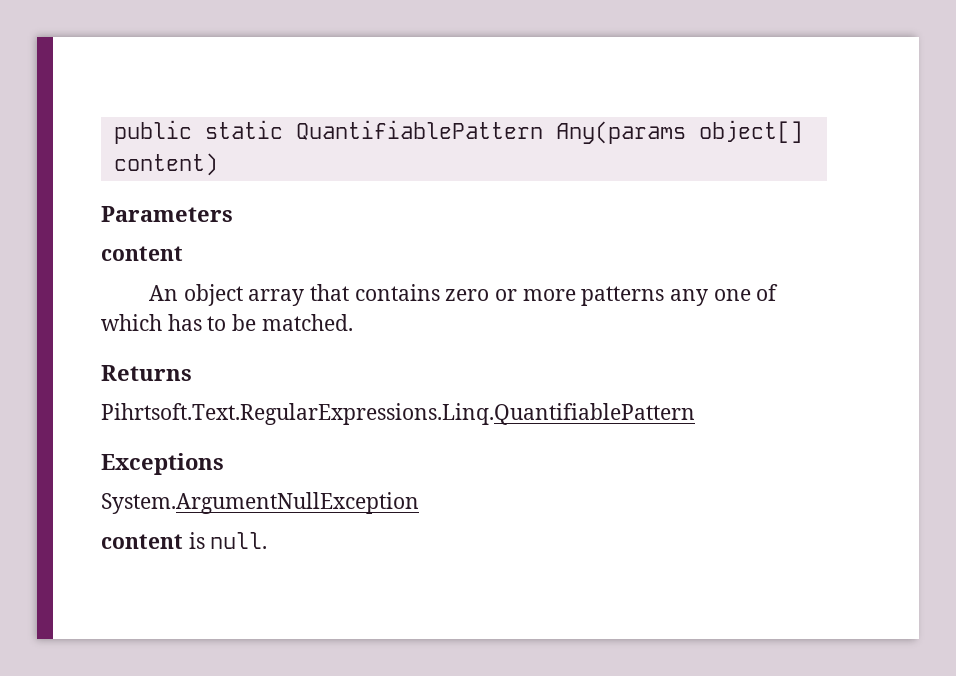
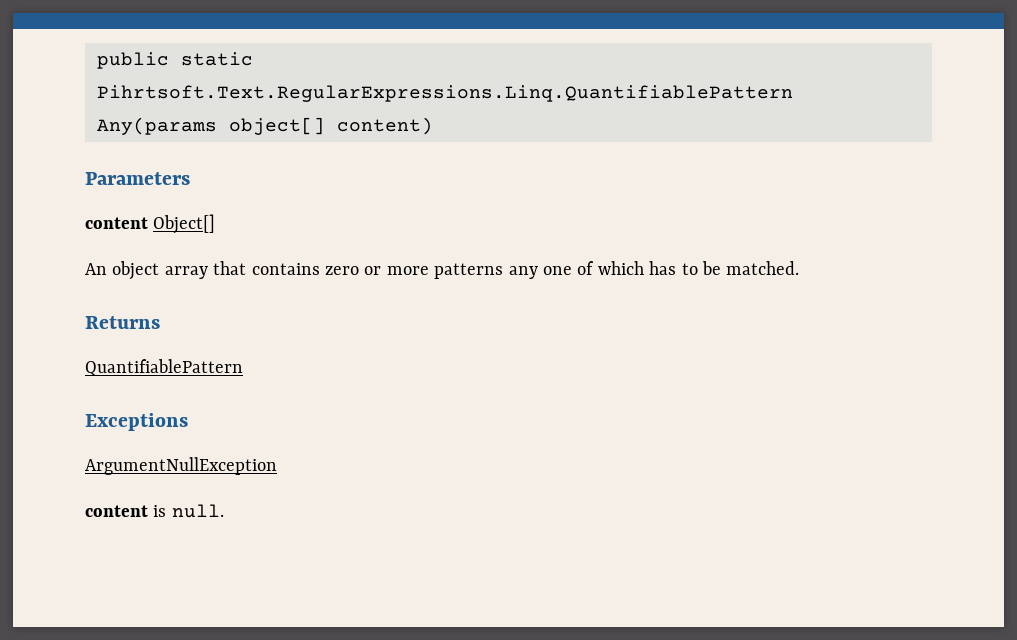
[295,120,543,140] QuantifiablePattern -> [97,85,793,102] Pihrtsoft.Text.RegularExpressions.Linq.QuantifiablePattern
(183, 253) none -> [153,214,216,234] Object[]
[101,403,695,425] Pihrtsoft.Text.RegularExpressions.Linq.QuantifiablePattern -> [85,359,243,376] QuantifiablePattern
[101,492,419,514] System.ArgumentNullException -> [85,457,277,475] ArgumentNullException

